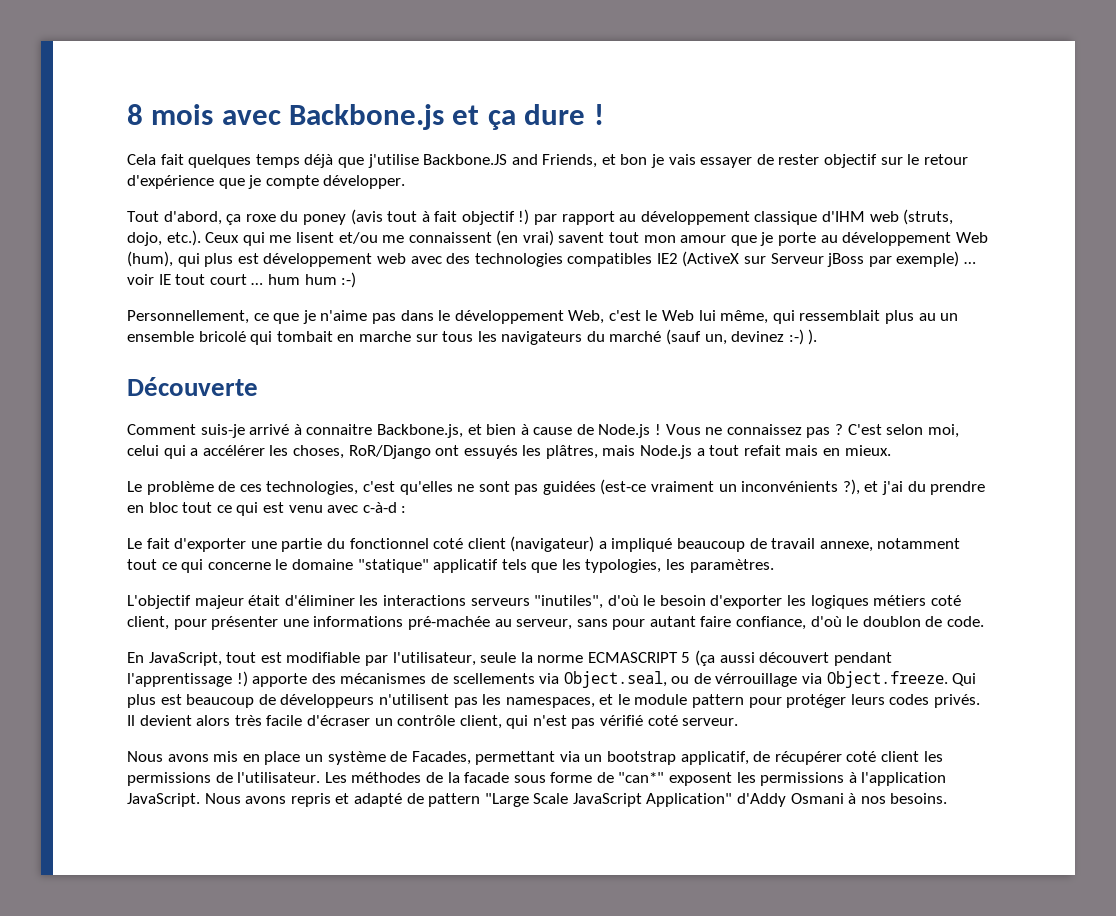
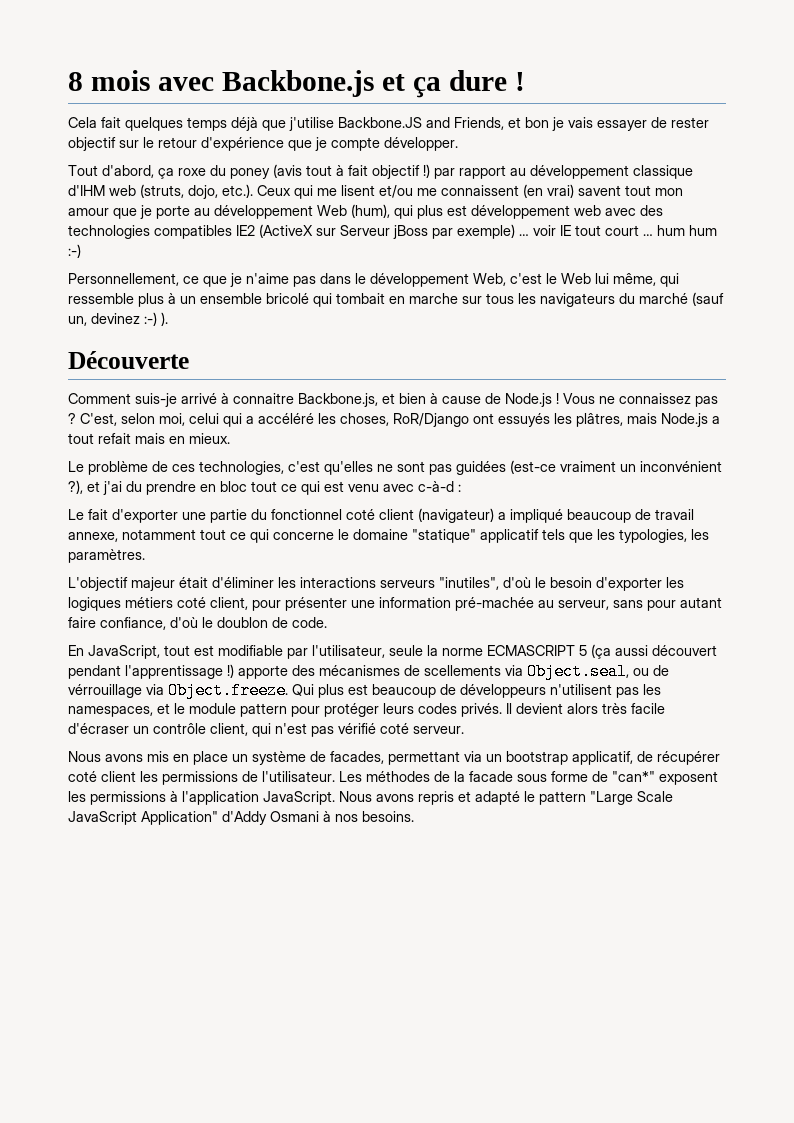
[799,310,936,324] ressemblait plus au -> [68,293,176,307] ressemble plus à
[847,424,882,435] C'est -> [80,413,117,426] C'est,
[202,445,265,456] accélérer -> [258,413,314,424] accéléré
[741,481,839,492] inconvénients -> [640,461,722,472] inconvénient
[313,616,404,627] informations -> [379,597,451,608] information
[411,751,471,765] Facades, -> [330,751,384,764] facades,
[406,793,424,804] de -> [524,791,535,802] le

